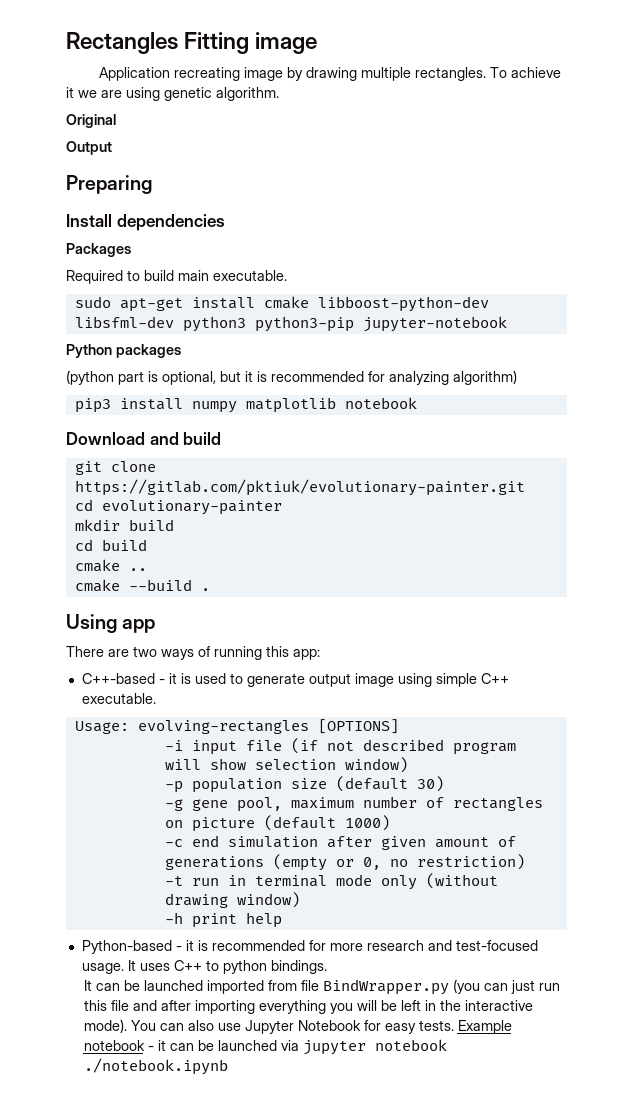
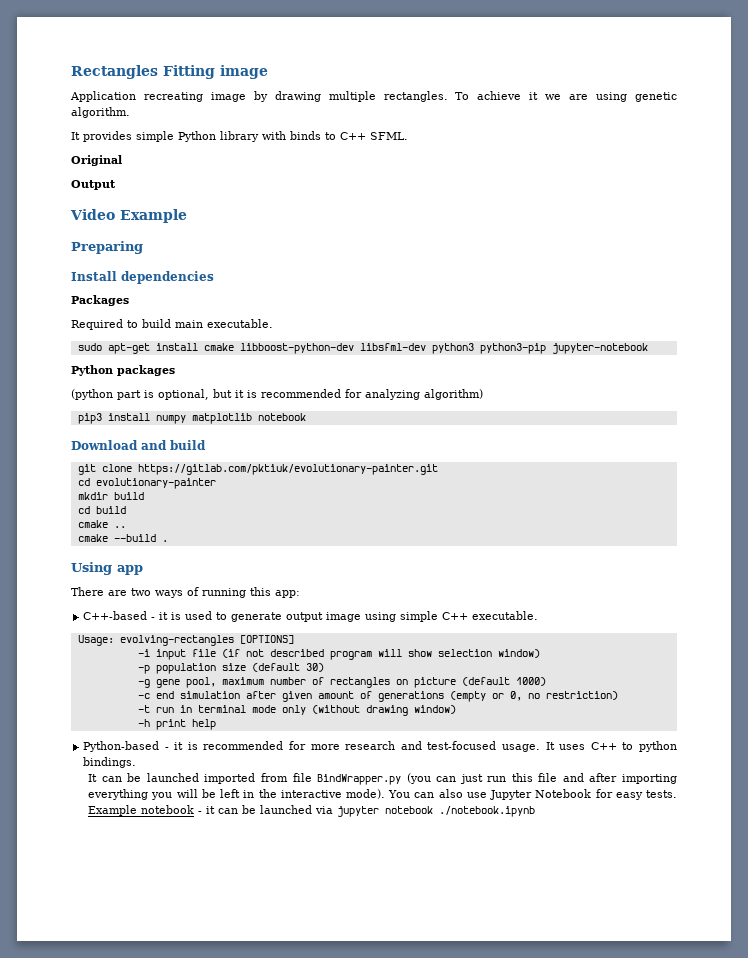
(279, 94) none -> [71,131,408,142] // It provides simple Python library with binds to C++ SFML.
(112, 148) none -> [70,209,187,223] // Video Example

